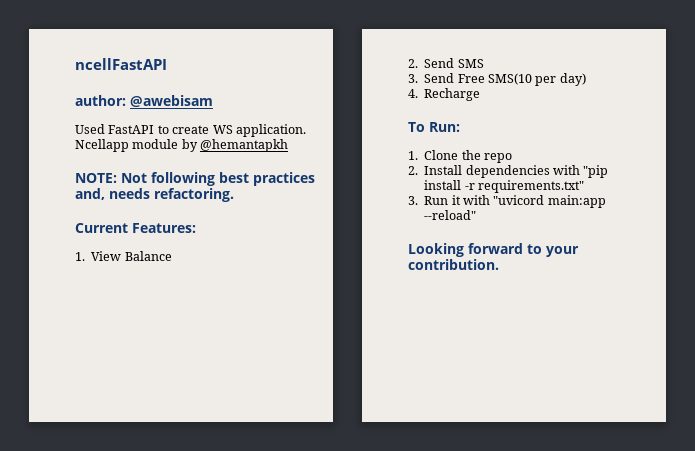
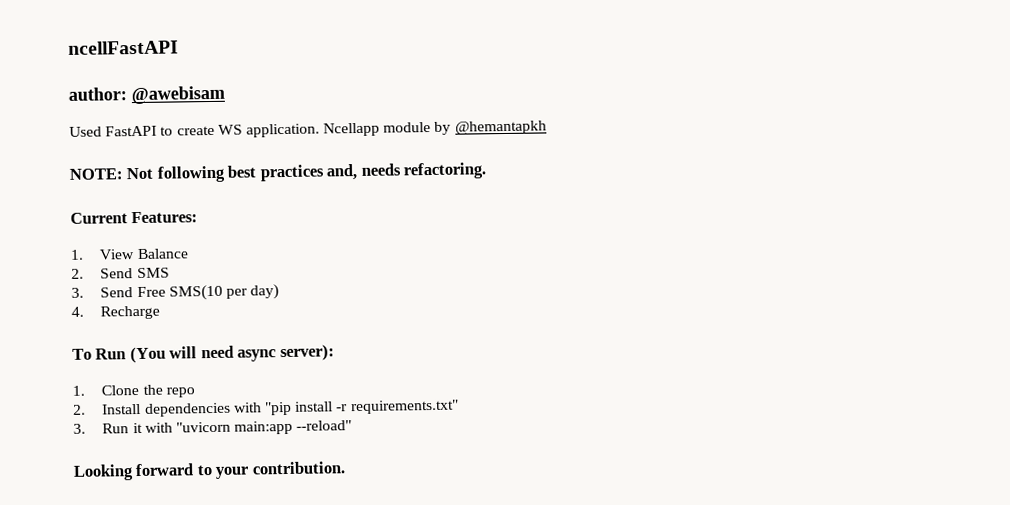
[428,122,460,132] Run: -> [95,344,335,364] Run (You will need async server):
[493,195,545,205] "uvicord -> [175,421,231,433] "uvicorn

